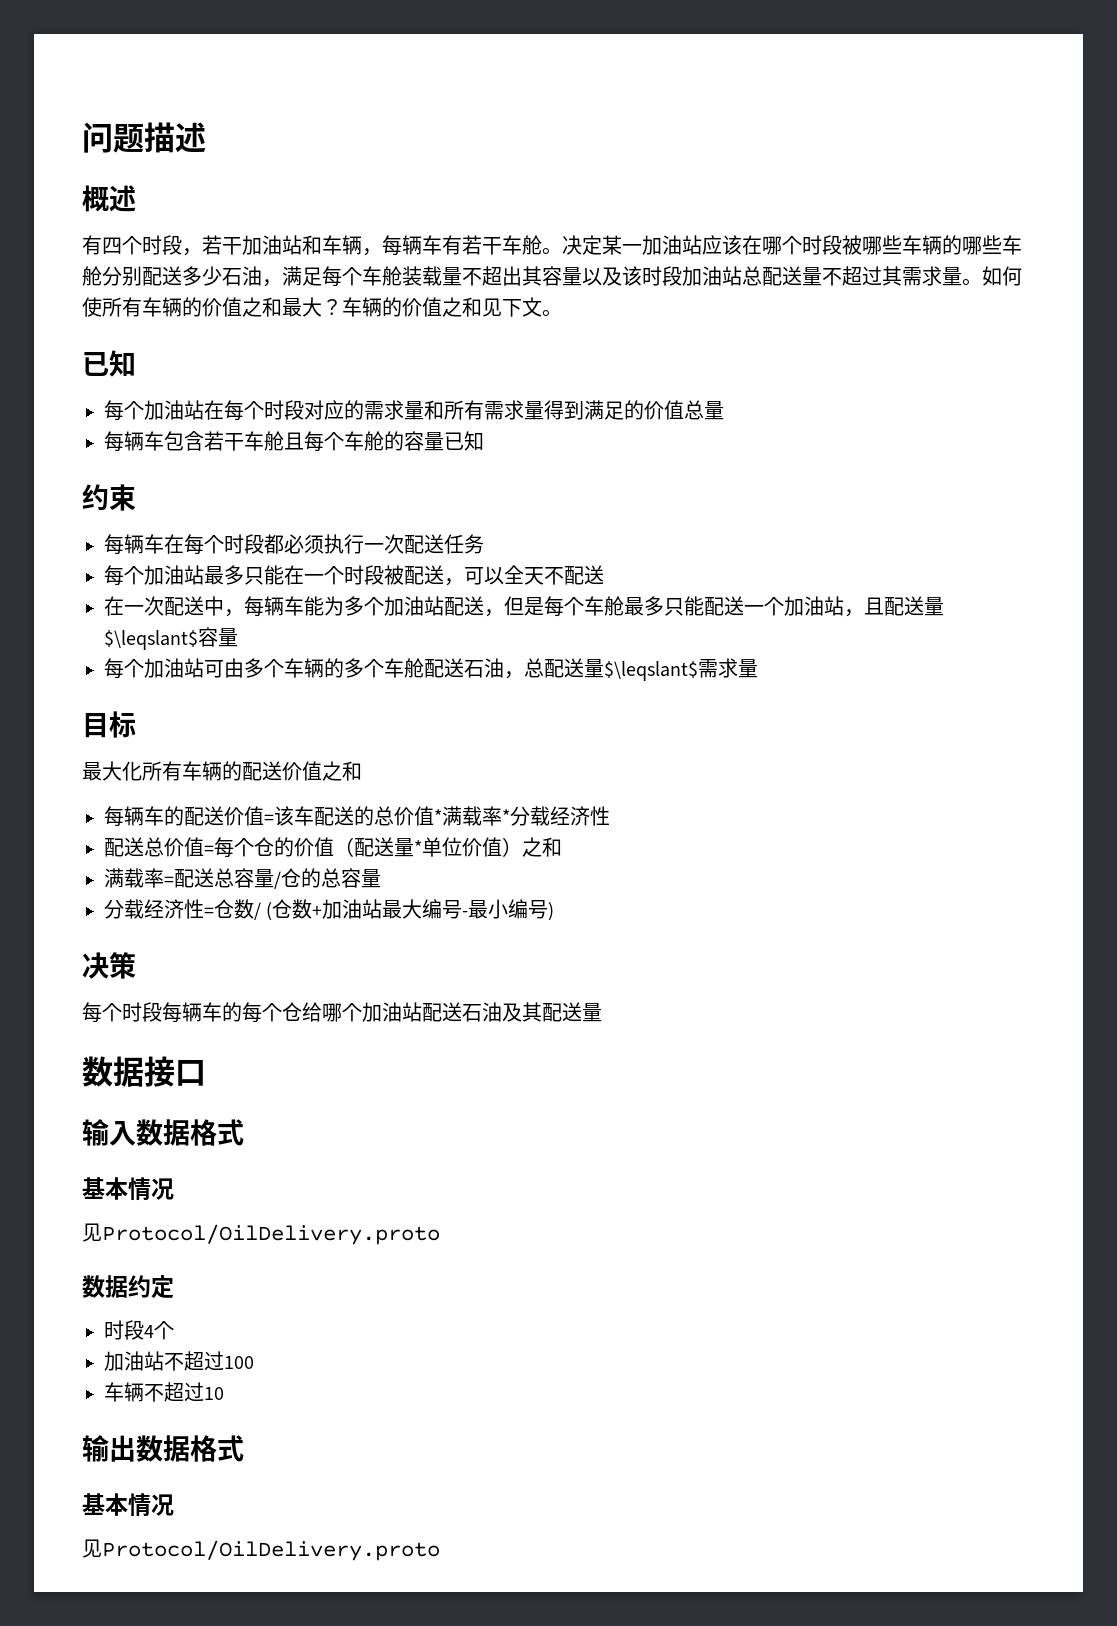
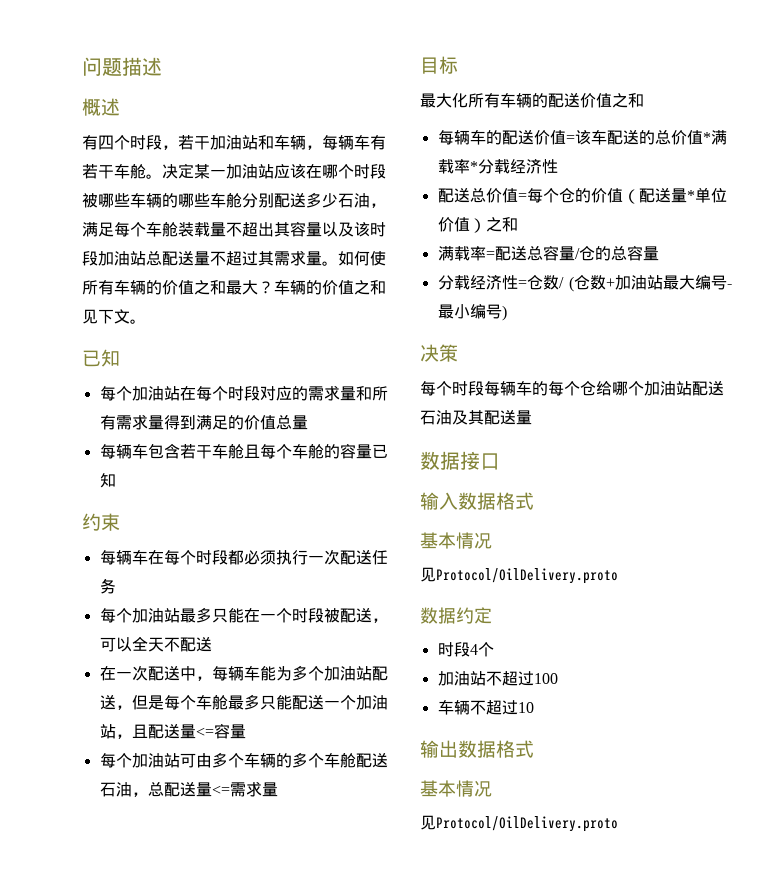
[104,630,198,650] $\leqslant$ -> [195,727,214,737] <=
[604,661,698,681] $\leqslant$ -> [211,785,230,795] <=

